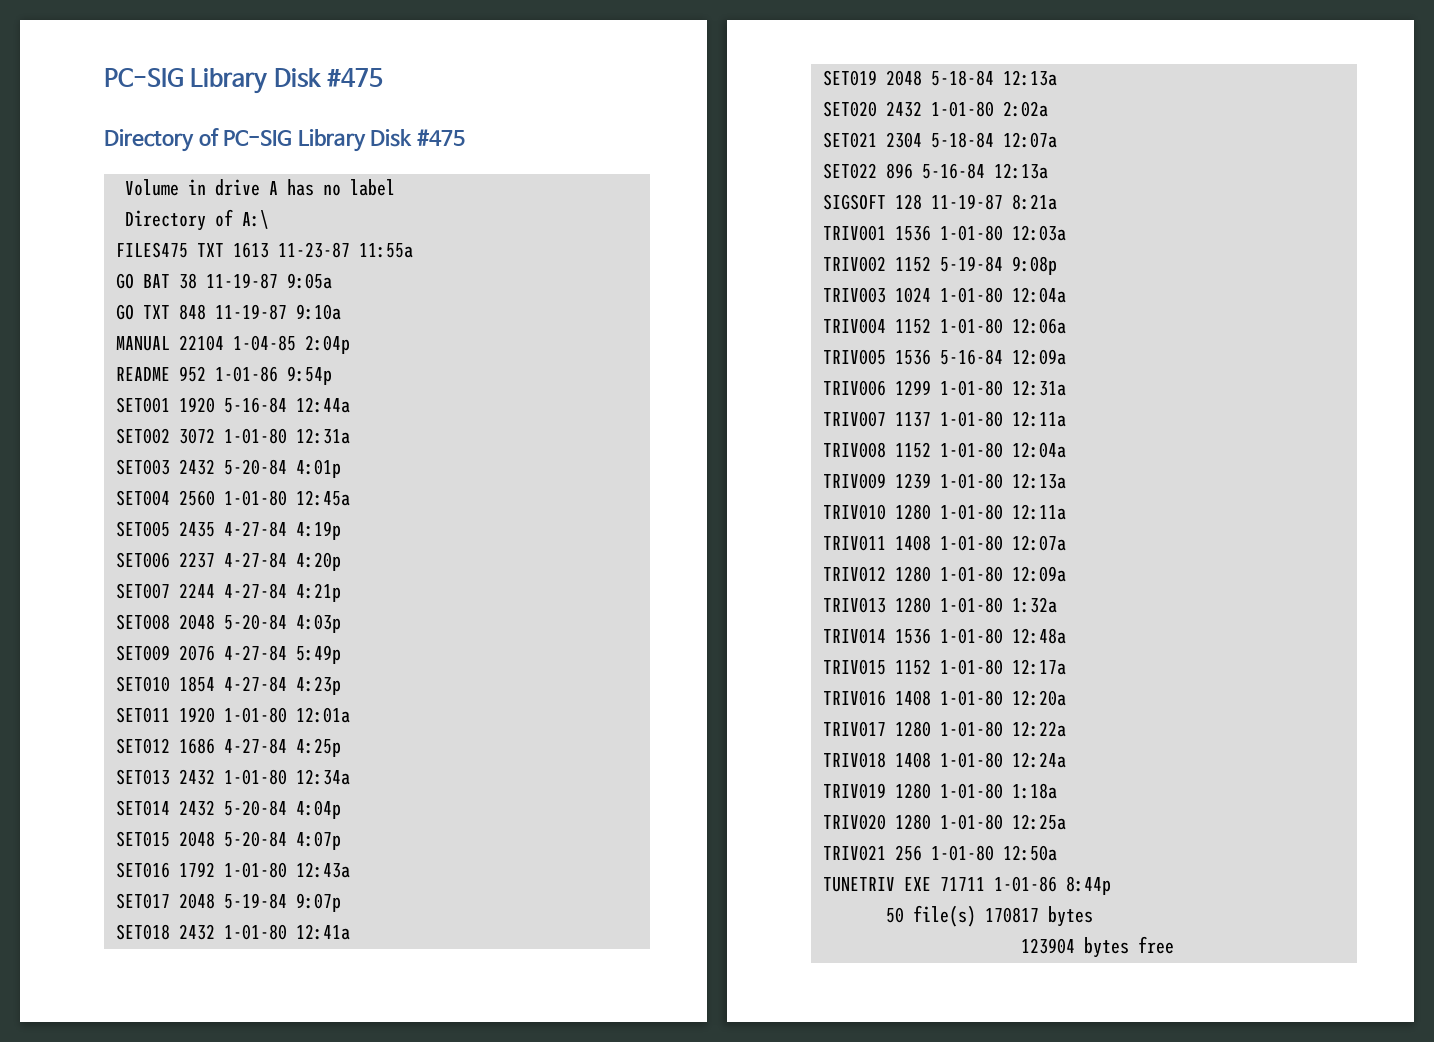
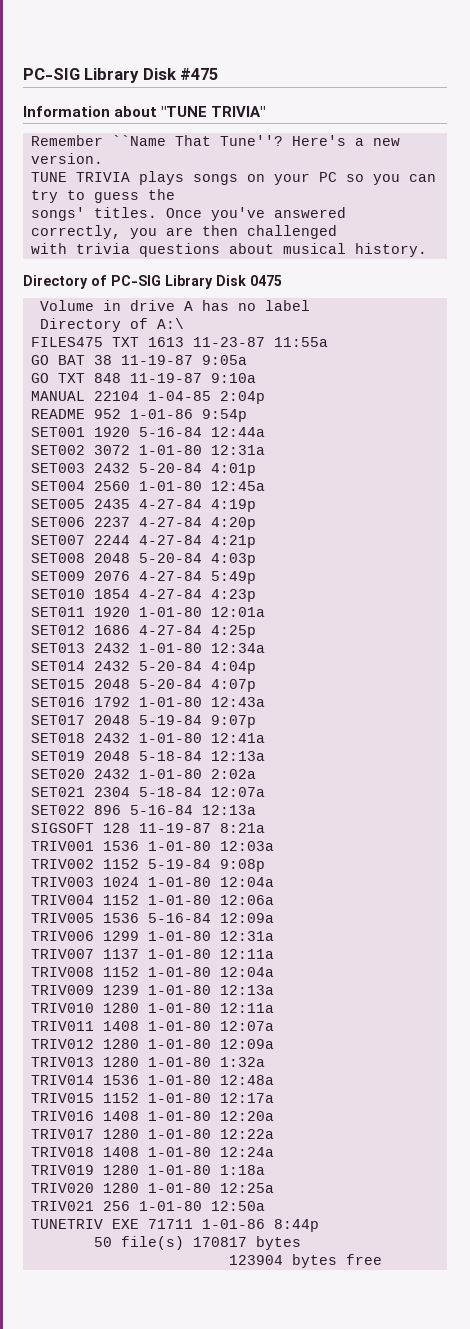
[104,68,384,94] PC-SIG Library Disk #475 -> [23,68,219,83] [23,106,266,117] [31,135,401,146] [31,153,104,164] [31,171,437,185] [31,189,176,203] [31,207,347,221] [31,225,338,239] [31,243,428,257] PC-SIG Library Disk #475 // Information about "TUNE TRIVIA" // Remember ``Name That Tune''? Here's a new version. // TUNE TRIVIA plays songs on your PC so you can try to guess the // songs' titles. Once you've answered correctly, you are then challenged // with trivia questions about musical history.
[416,129,465,146] #475 -> [250,275,282,286] 0475

